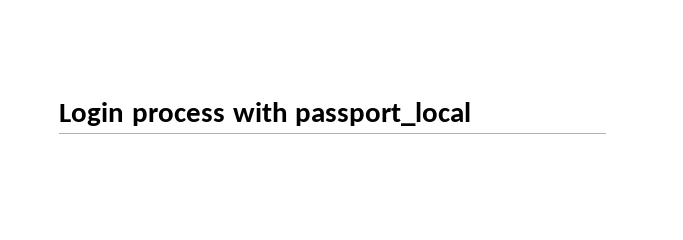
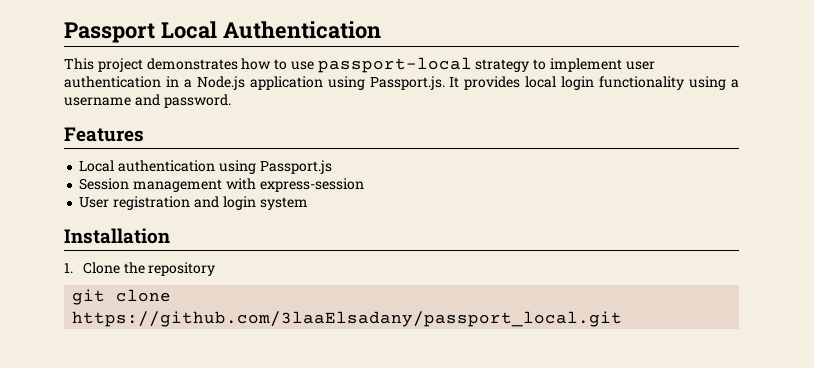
[59,102,472,126] Login process with passport_local -> [64,21,381,43] [64,57,655,73] [64,76,739,90] [64,94,231,108] [64,127,144,142] [79,160,332,174] [79,178,364,192] [79,196,308,210] [64,228,170,244] [64,262,216,276] [72,289,172,305] [72,311,623,327] Passport Local Authentication // This project demonstrates how to use passport-local strategy to implement user authentication in a Node.js application using Passport.js. It provides local login functionality using a username and password. // Features // Local authentication using Passport.js // Session management with express-session // User registration and login system // Installation // 1. Clone the repository // git clone https://github.com/3laaElsadany/passport_local.git

